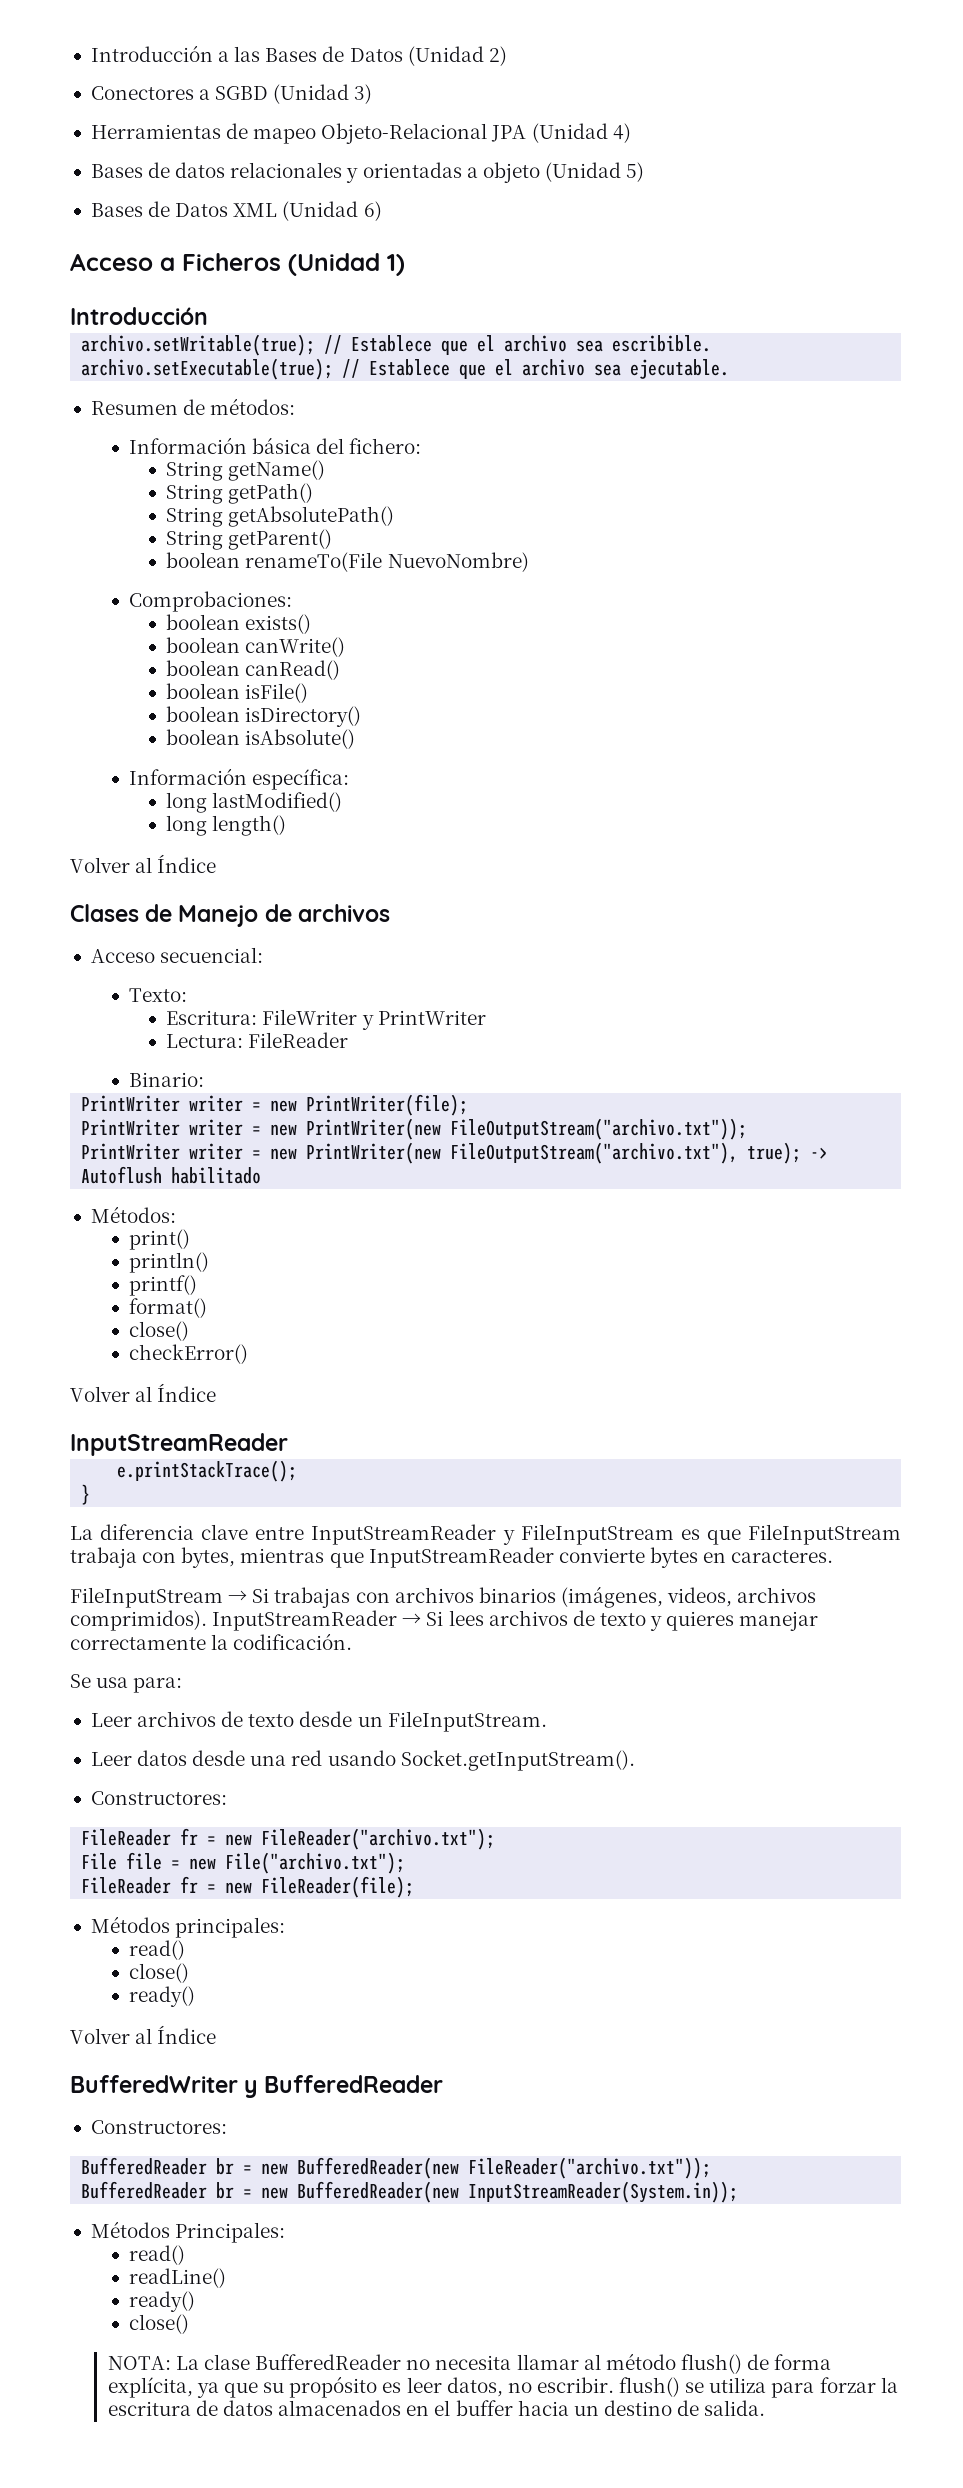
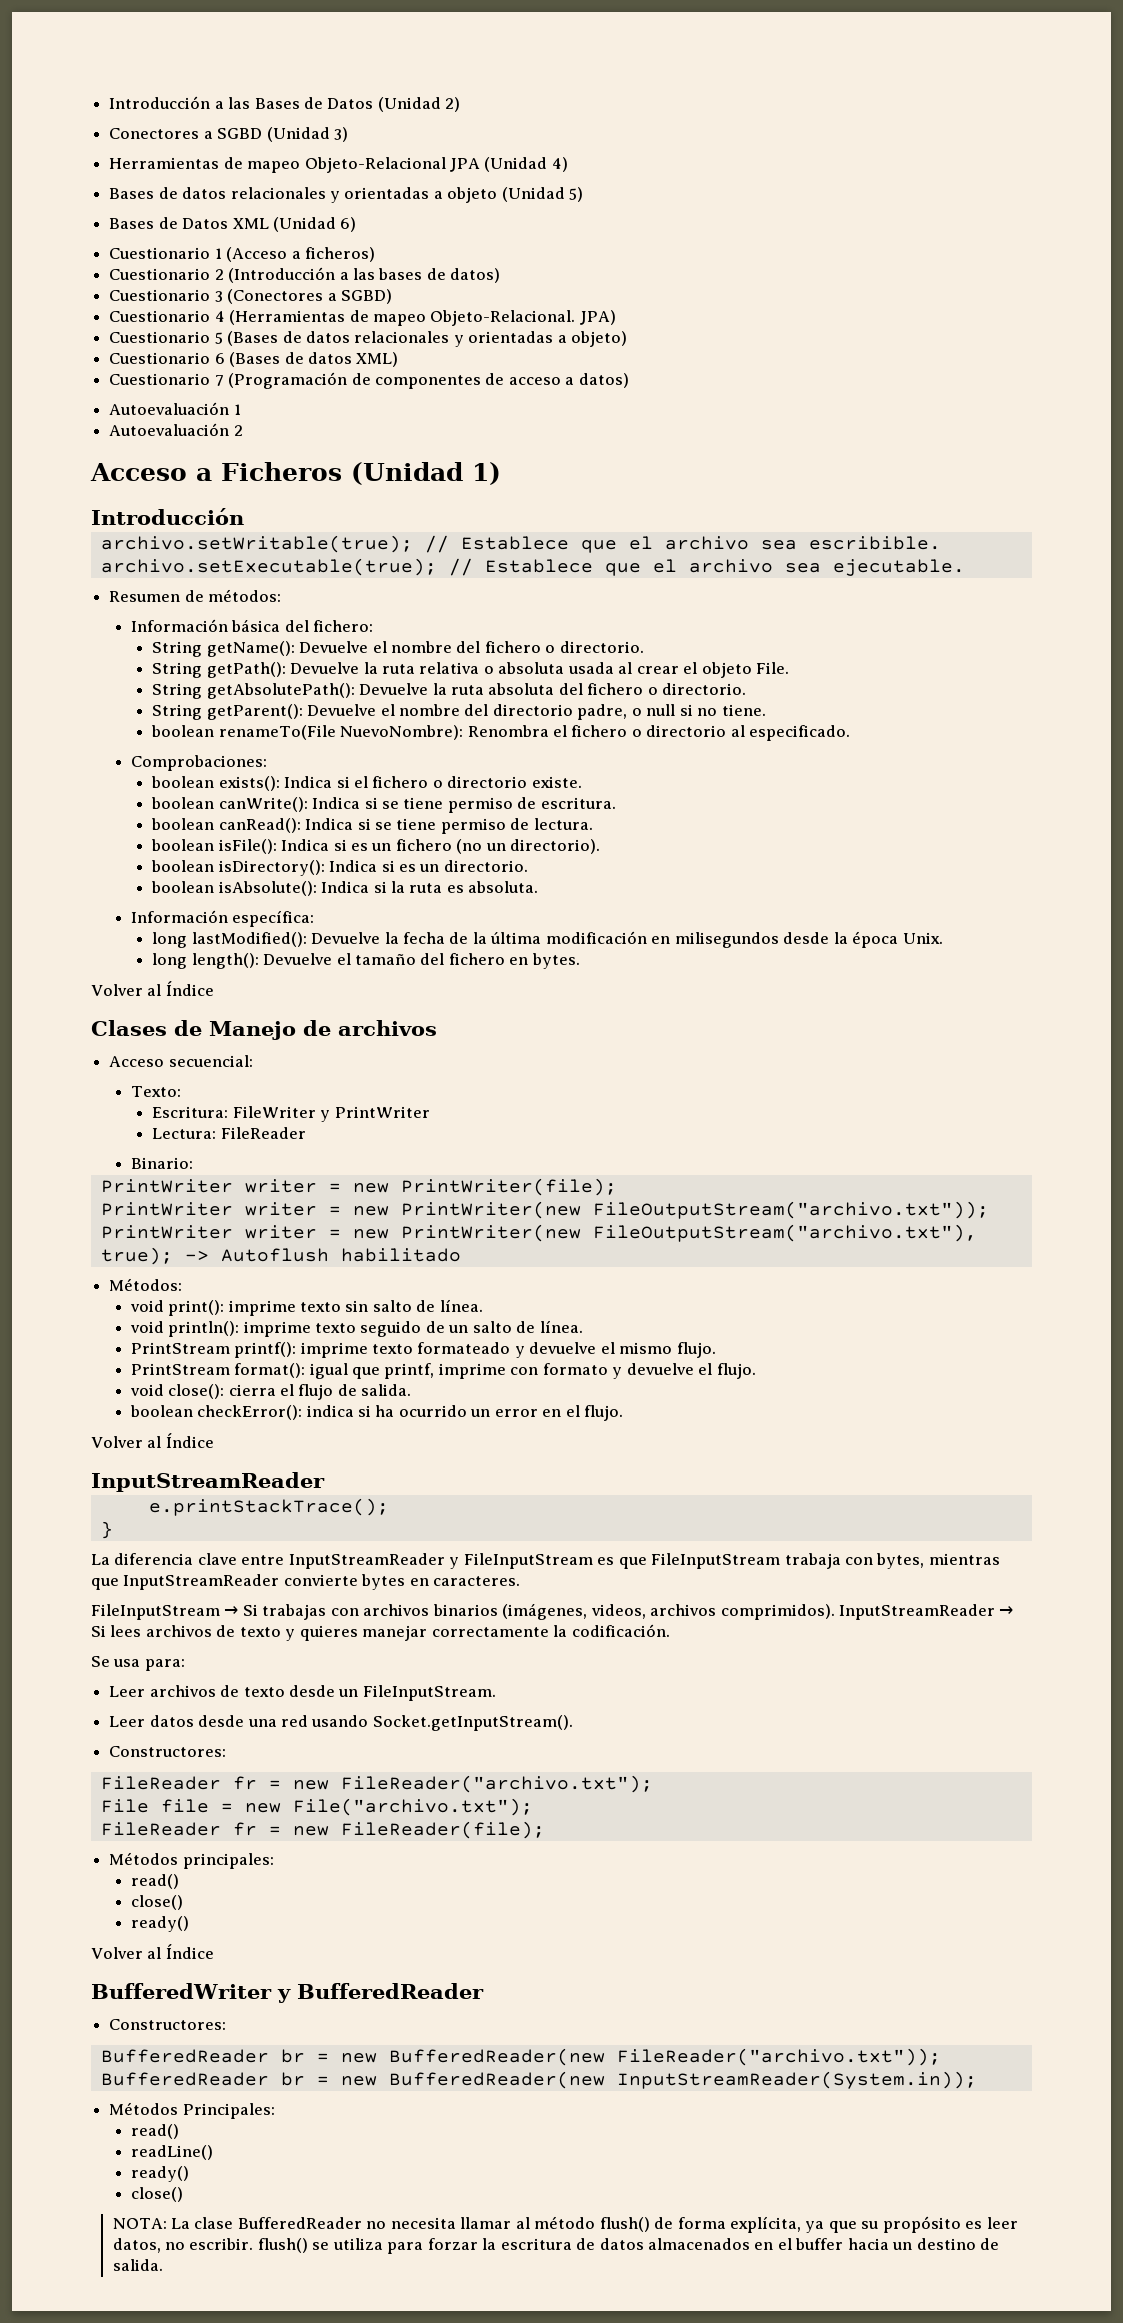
(382, 211) none -> [109,247,375,262] [109,267,501,283] [109,289,392,304] [109,310,616,326] [109,331,628,347] [109,352,399,367] [109,372,629,389] [109,402,241,415] [109,423,243,436] // Cuestionario 1 (Acceso a ficheros) // Cuestionario 2 (Introducción a las bases de datos) // Cuestionario 3 (Conectores a SGBD) // Cuestionario 4 (Herramientas de mapeo Objeto-Relacional. JPA) // Cuestionario 5 (Bases de datos relacionales y orientadas a objeto) // Cuestionario 6 (Bases de datos XML) // Cuestionario 7 (Programación de componentes de acceso a datos) // Autoevaluación 1 // Autoevaluación 2
[228,460,326,481] [166,483,314,504] [166,506,395,527] [166,529,333,550] [166,552,529,572] [128,591,292,612] [166,614,312,634] [166,637,346,657] [166,660,341,680] [166,683,309,703] [166,706,362,727] [166,729,356,749] [128,768,349,790] [166,792,343,813] [166,815,287,836] getName() // String getPath() // String getAbsolutePath() // String getParent() // boolean renameTo(File NuevoNombre) // Comprobaciones: // boolean exists() // boolean canWrite() // boolean canRead() // boolean isFile() // boolean isDirectory() // boolean isAbsolute() // Información específica: // long lastModified() // long length() -> [206,641,644,657] [152,662,790,678] [152,683,747,699] [152,704,766,720] [151,725,851,741] [130,755,267,771] [151,776,582,791] [151,797,616,813] [151,818,593,834] [151,839,601,854] [151,860,528,876] [151,881,539,896] [130,910,315,927] [152,931,943,948] [152,953,580,969] getName(): Devuelve el nombre del fichero o directorio. // String getPath(): Devuelve la ruta relativa o absoluta usada al crear el objeto File. // String getAbsolutePath(): Devuelve la ruta absoluta del fichero o directorio. // String getParent(): Devuelve el nombre del directorio padre, o null si no tiene. // boolean renameTo(File NuevoNombre): Renombra el fichero o directorio al especificado. // Comprobaciones: // boolean exists(): Indica si el fichero o directorio existe. // boolean canWrite(): Indica si se tiene permiso de escritura. // boolean canRead(): Indica si se tiene permiso de lectura. // boolean isFile(): Indica si es un fichero (no un directorio). // boolean isDirectory(): Indica si es un directorio. // boolean isAbsolute(): Indica si la ruta es absoluta. // Información específica: // long lastModified(): Devuelve la fecha de la última modificación en milisegundos desde la época Unix. // long length(): Devuelve el tamaño del fichero en bytes.
[128,1229,190,1250] [128,1252,209,1273] [128,1275,197,1296] [128,1298,207,1318] [128,1321,189,1341] [128,1344,248,1364] print() // println() // printf() // format() // close() // checkError() -> [129,1299,483,1316] [129,1320,583,1337] [130,1342,716,1358] [130,1363,756,1379] [129,1384,412,1400] [129,1405,624,1421] void print(): imprime texto sin salto de línea. // void println(): imprime texto seguido de un salto de línea. // PrintStream printf(): imprime texto formateado y devuelve el mismo flujo. // PrintStream format(): igual que printf, imprime con formato y devuelve el flujo. // void close(): cierra el flujo de salida. // boolean checkError(): indica si ha ocurrido un error en el flujo.

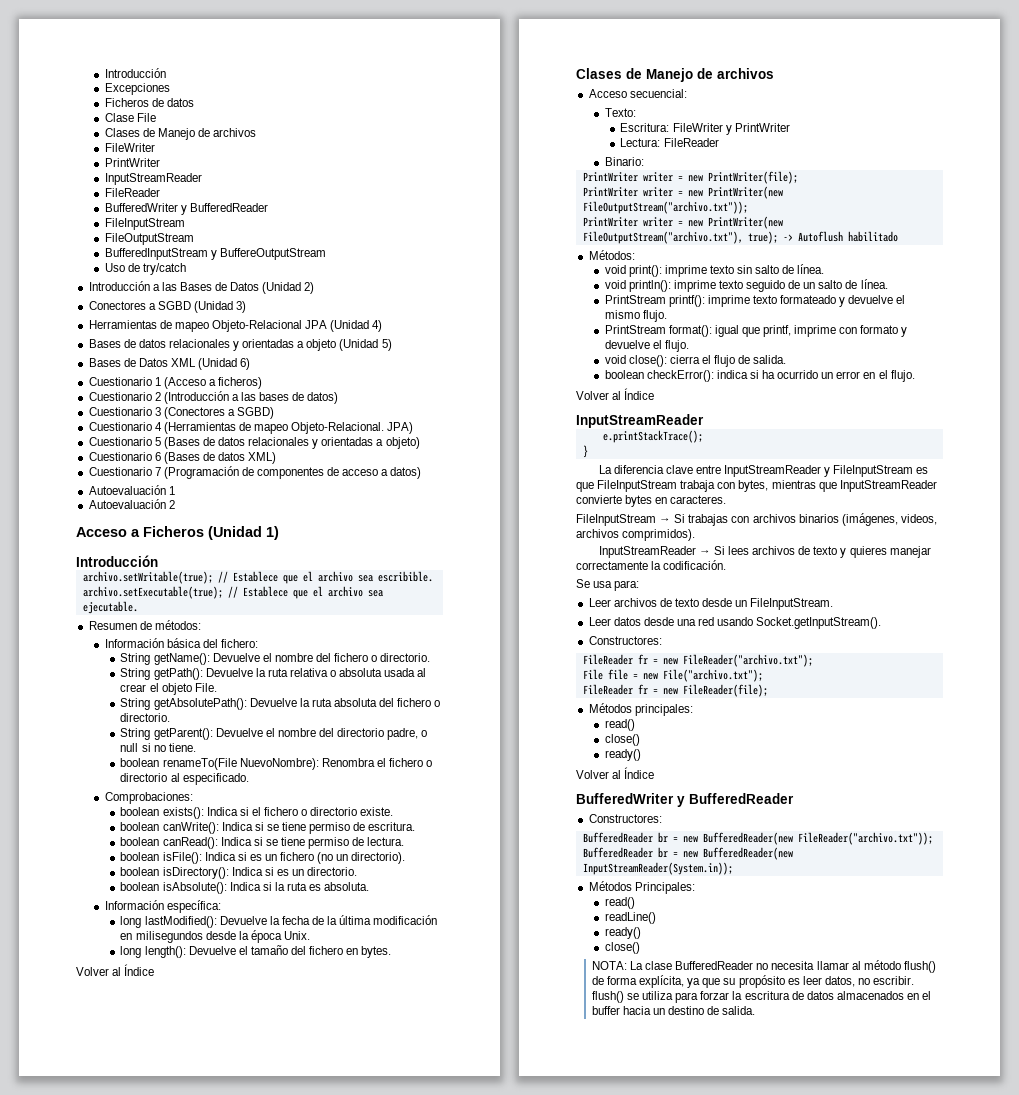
[109,96,211,109] Introducción -> [104,68,166,78] [104,83,170,95] [104,98,194,107] [104,113,156,122] [104,128,256,140] [104,143,155,152] [104,158,160,167] [104,173,202,185] [104,188,160,197] [104,203,268,215] [104,218,185,230] [104,233,194,245] [104,248,326,260] [104,263,186,275] [88,281,150,291] Introducción // Excepciones // Ficheros de datos // Clase File // Clases de Manejo de archivos // FileWriter // PrintWriter // InputStreamReader // FileReader // BufferedWriter y BufferedReader // FileInputStream // FileOutputStream // BufferedInputStream y BuffereOutputStream // Uso de try/catch // Introducción
(835, 1612) none -> (696, 535) //

